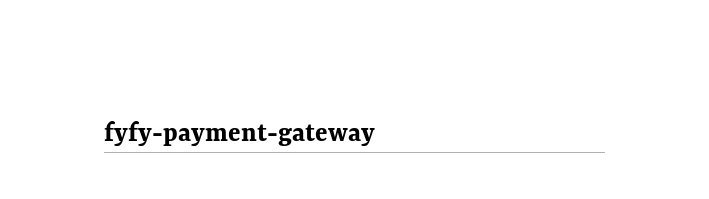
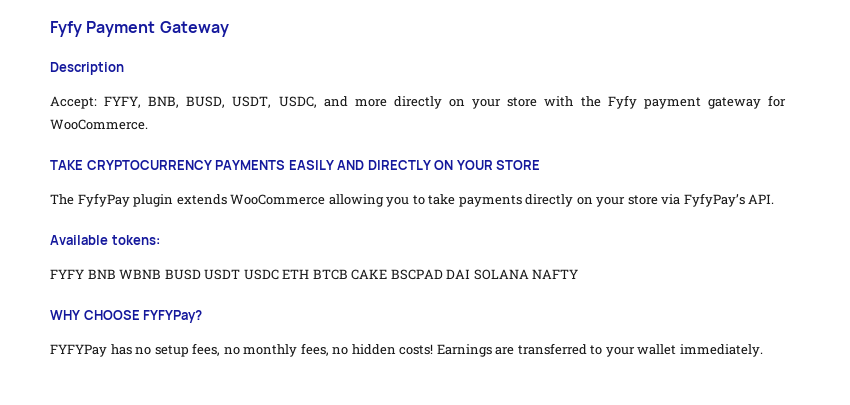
[104,121,375,146] fyfy-payment-gateway -> [50,21,229,37] [50,62,124,75] [50,95,787,109] [50,119,148,130] [50,160,541,170] [50,193,775,207] [50,235,160,245] [50,269,579,280] [50,310,203,323] [50,343,763,357] Fyfy Payment Gateway // Description // Accept: FYFY, BNB, BUSD, USDT, USDC, and more directly on your store with the Fyfy payment gateway for WooCommerce. // TAKE CRYPTOCURRENCY PAYMENTS EASILY AND DIRECTLY ON YOUR STORE // The FyfyPay plugin extends WooCommerce allowing you to take payments directly on your store via FyfyPay’s API. // Available tokens: // FYFY BNB WBNB BUSD USDT USDC ETH BTCB CAKE BSCPAD DAI SOLANA NAFTY // WHY CHOOSE FYFYPay? // FYFYPay has no setup fees, no monthly fees, no hidden costs! Earnings are transferred to your wallet immediately.

